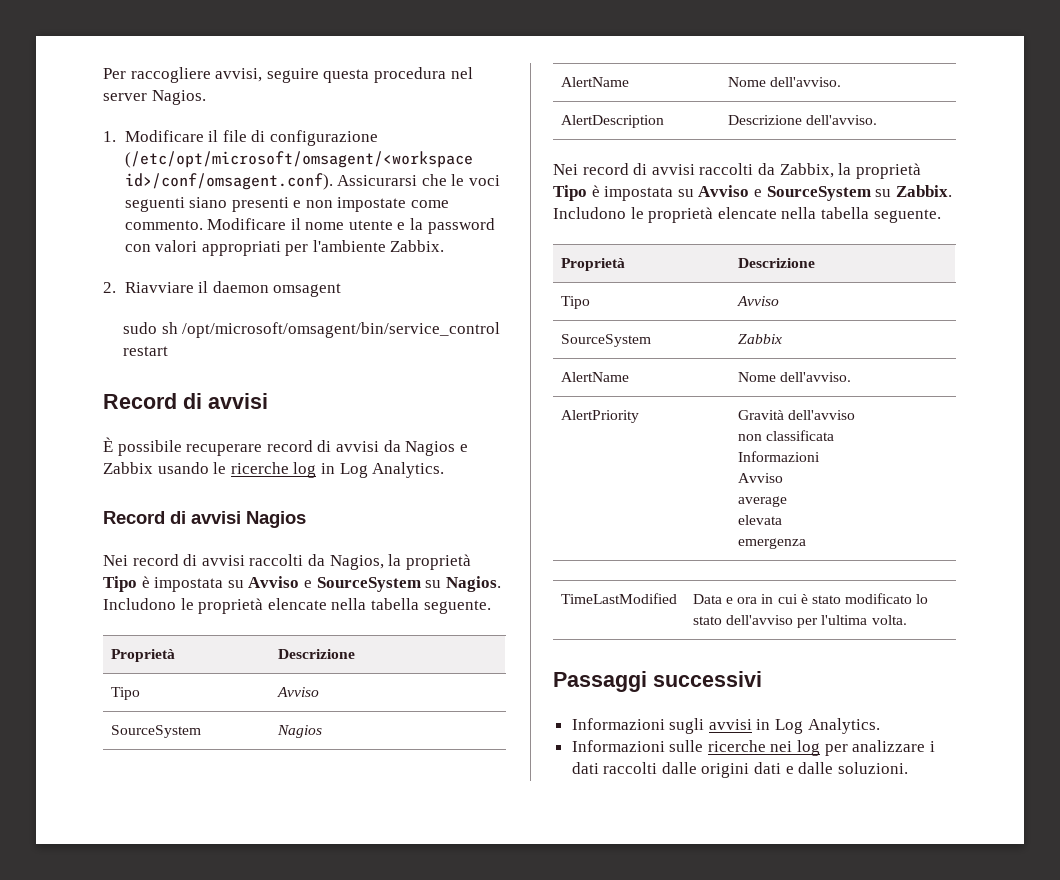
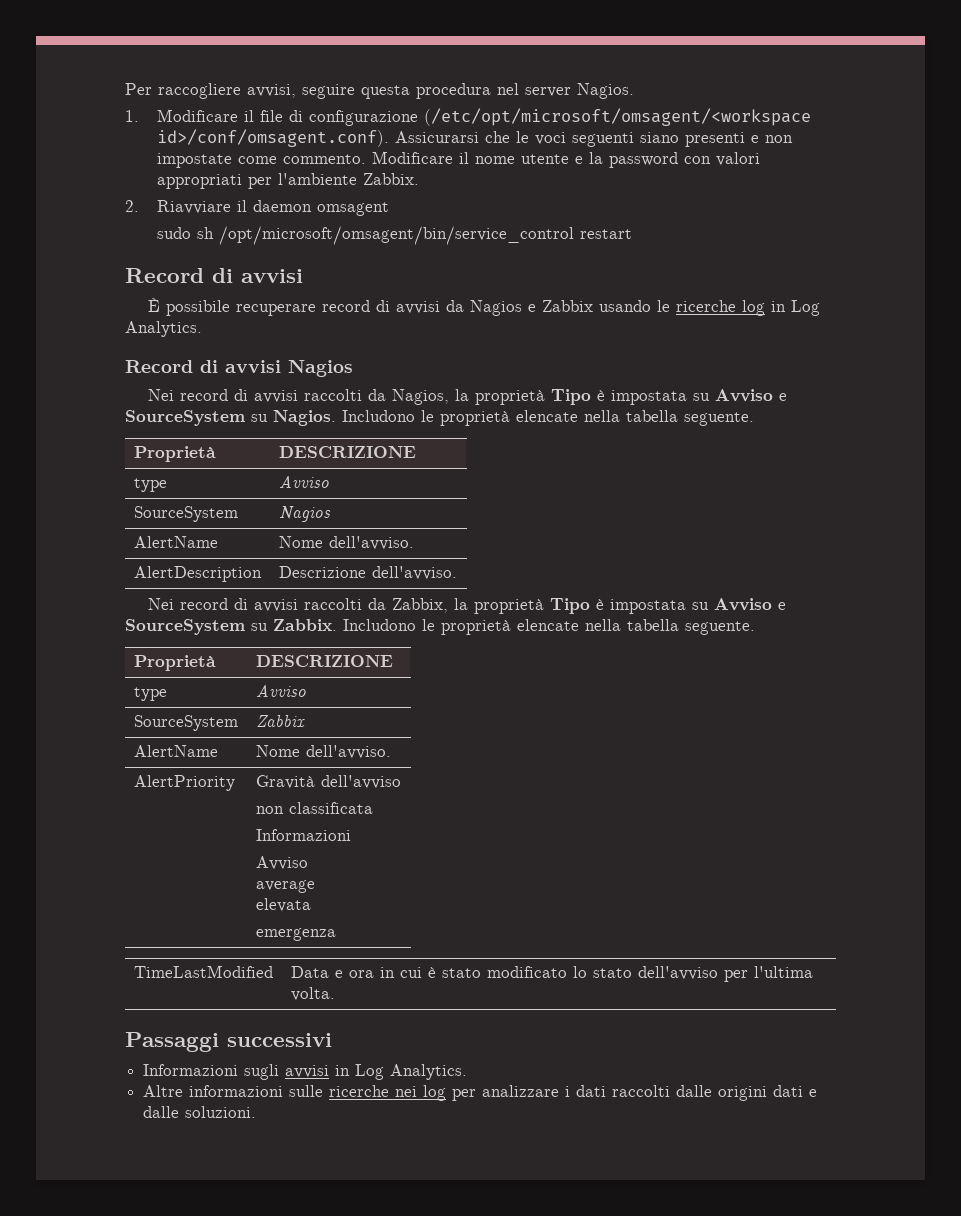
[277,649,355,659] [110,687,140,700] Descrizione // Tipo -> [278,446,416,458] [133,478,167,492] DESCRIZIONE // type
[737,258,815,268] [560,296,590,309] Descrizione // Tipo -> [255,655,393,667] [133,687,167,701] DESCRIZIONE // type
[571,740,665,752] Informazioni -> [143,1085,284,1097] Altre informazioni

